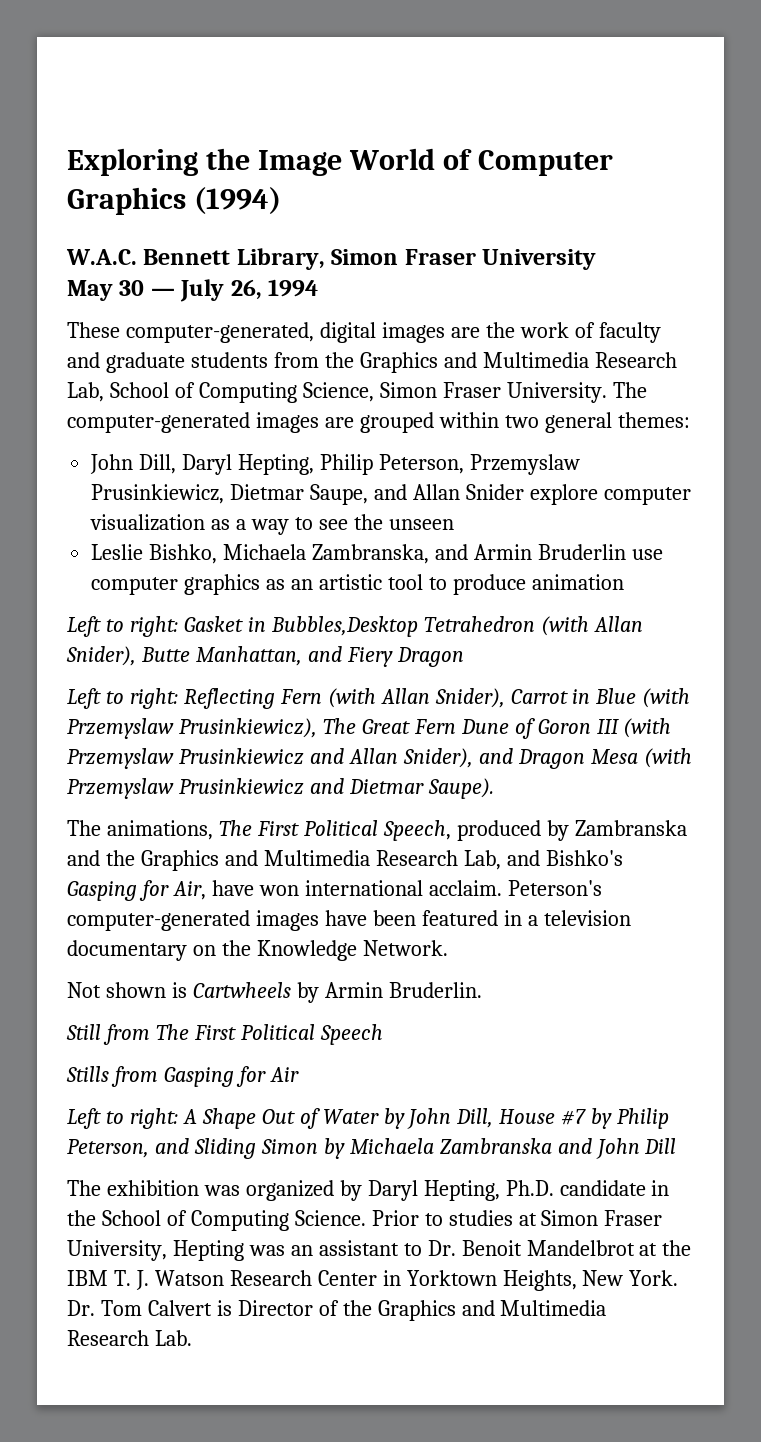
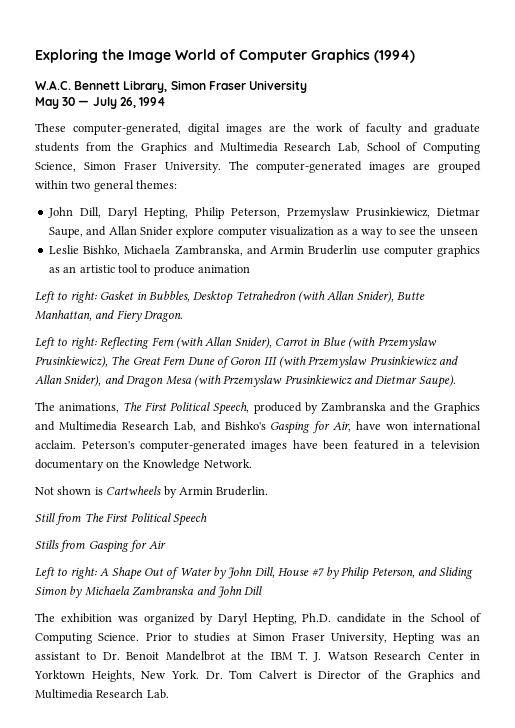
[270,616,418,637] Bubbles,Desktop -> [148,291,234,304] Bubbles, Desktop
[396,647,464,667] Dragon -> [144,311,184,322] Dragon.

